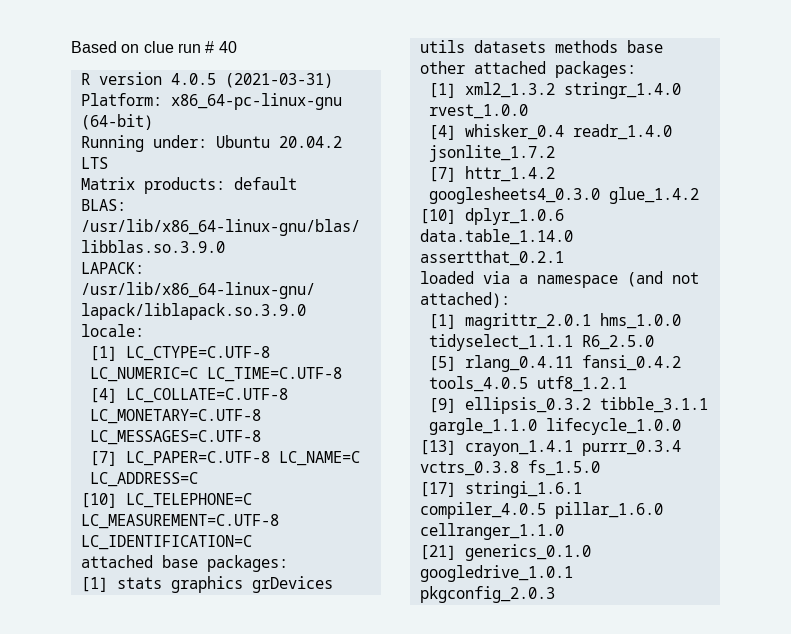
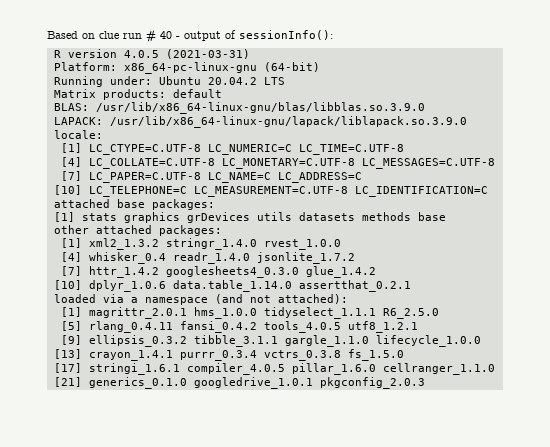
(237, 47) none -> [176,30,333,41] - output of sessionInfo():

